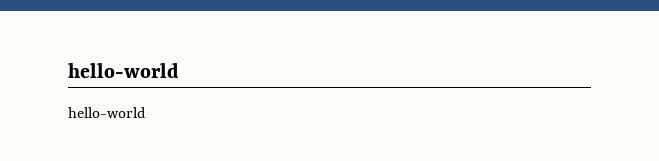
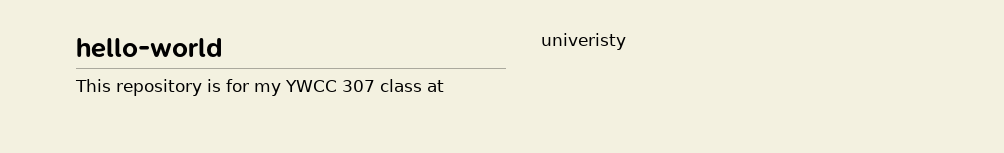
[68,107,145,118] hello-world -> [75,79,444,96] [541,33,626,50] This repository is for my YWCC 307 class at univeristy

